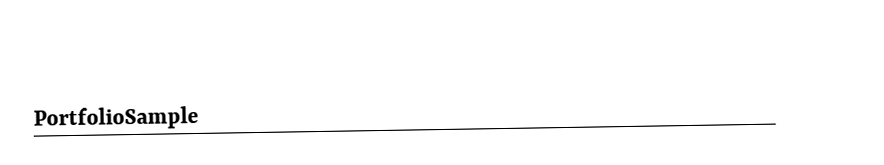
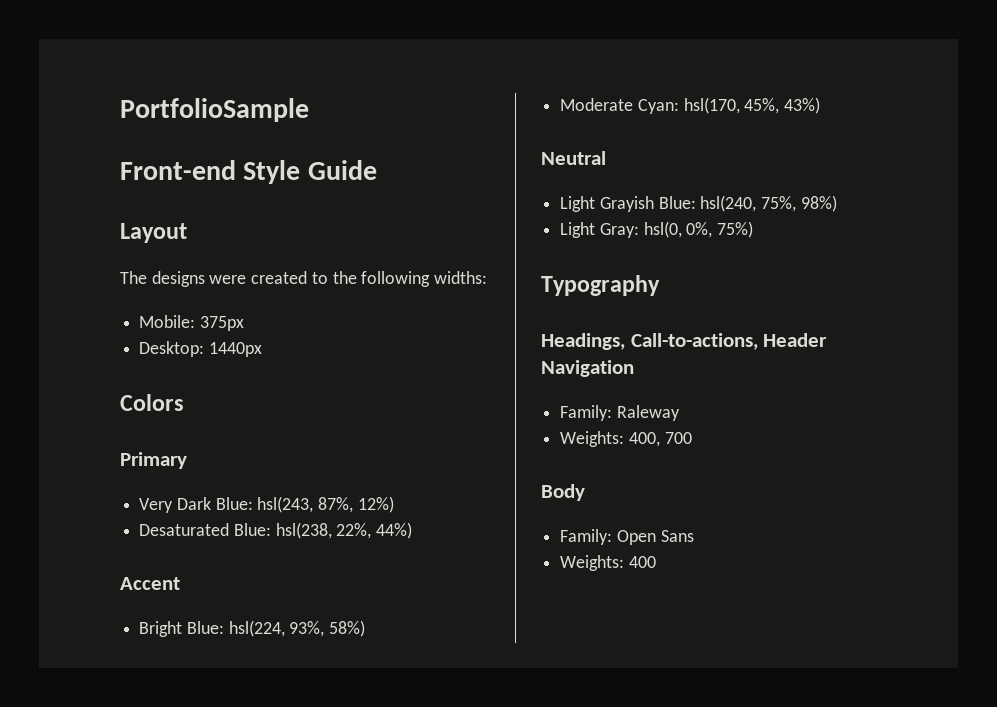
(199, 118) none -> [120,160,377,184] [120,223,187,243] [120,271,488,287] [139,315,244,331] [139,341,262,357] [120,394,184,411] [120,452,187,469] [139,496,394,513] [139,522,413,539] [120,577,180,590] [139,620,366,637] [560,97,821,114] [541,151,606,165] [560,195,837,212] [560,221,754,238] [541,275,660,296] [541,333,828,350] [541,360,634,377] [560,405,680,421] [560,431,692,447] [541,484,585,501] [560,529,694,545] [560,555,656,571] // Front-end Style Guide // Layout // The designs were created to the following widths: // Mobile: 375px // Desktop: 1440px // Colors // Primary // Very Dark Blue: hsl(243, 87%, 12%) // Desaturated Blue: hsl(238, 22%, 44%) // Accent // Bright Blue: hsl(224, 93%, 58%) // Moderate Cyan: hsl(170, 45%, 43%) // Neutral // Light Grayish Blue: hsl(240, 75%, 98%) // Light Gray: hsl(0, 0%, 75%) // Typography // Headings, Call-to-actions, Header Navigation // Family: Raleway // Weights: 400, 700 // Body // Family: Open Sans // Weights: 400

